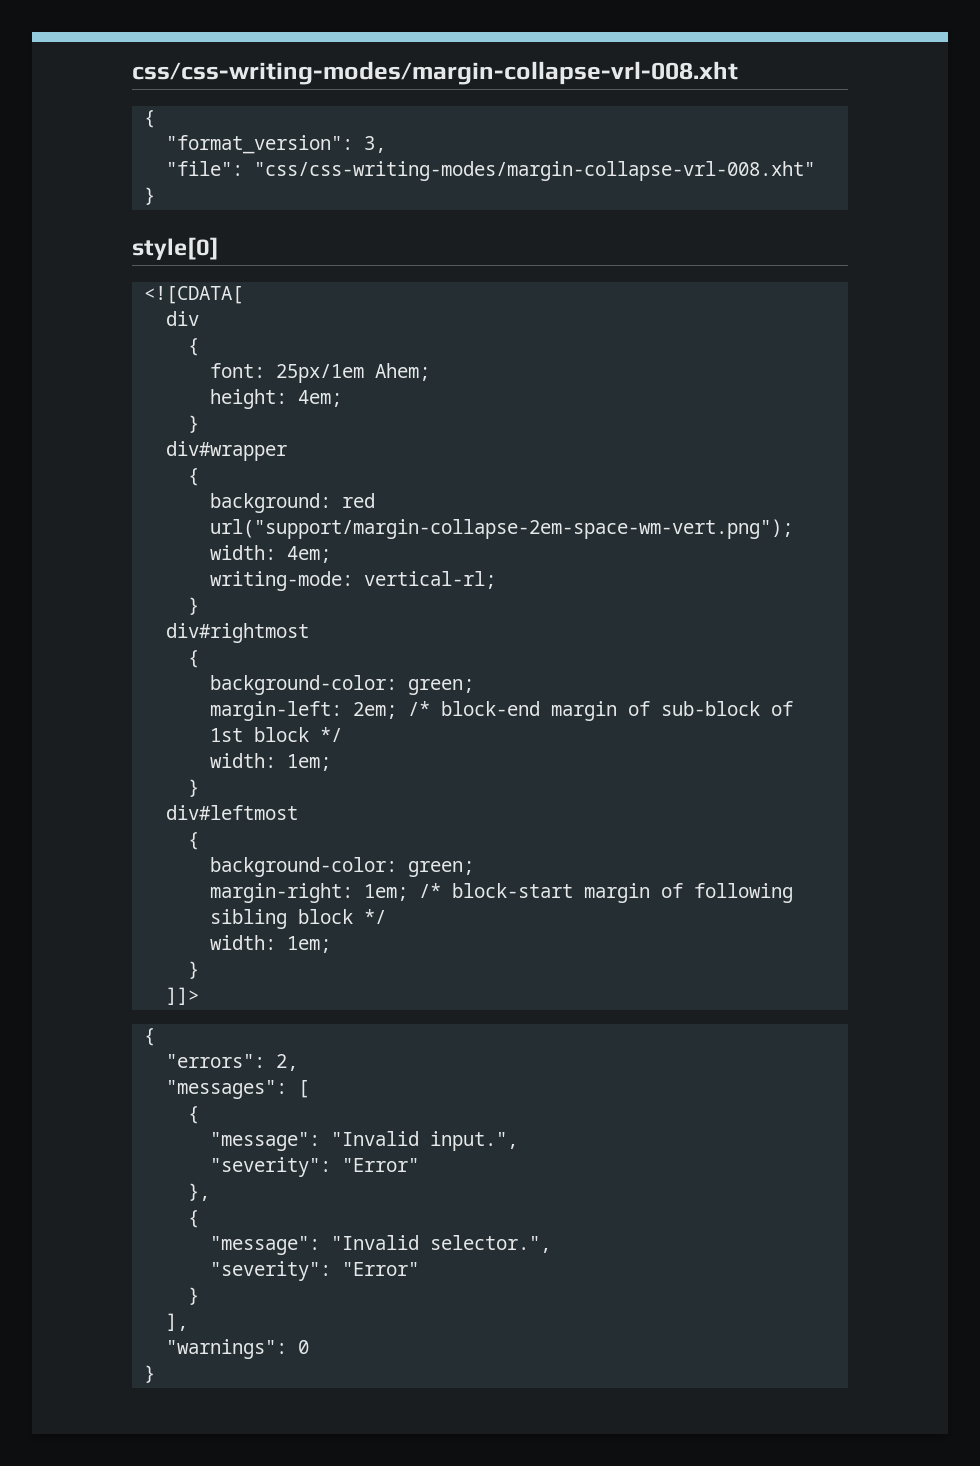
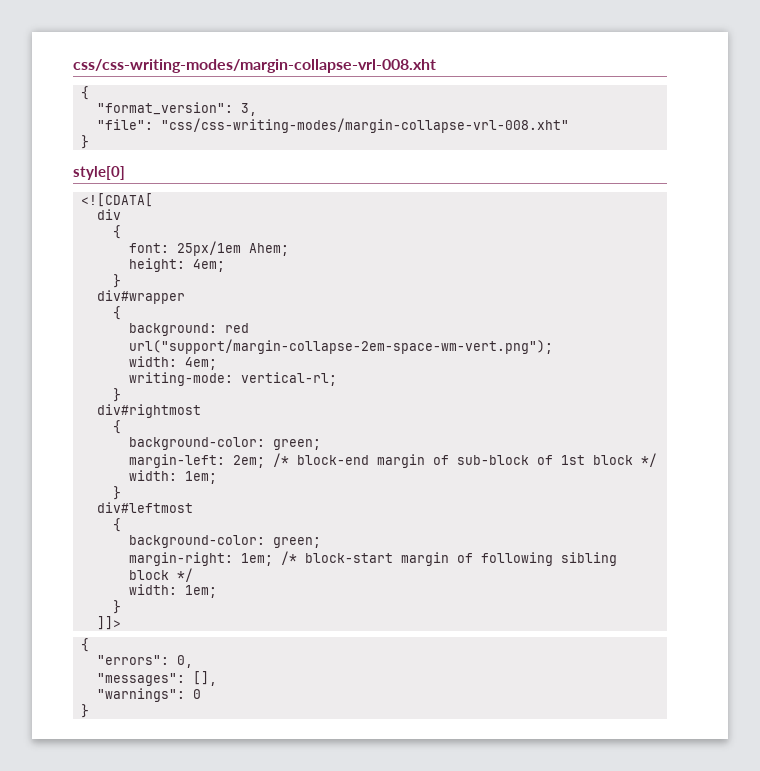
[275,1054,298,1071] 2, -> [177,655,194,668] 0,
[297,1080,309,1098] [187,1106,199,1124] [209,1131,518,1151] [209,1157,419,1177] [187,1183,210,1201] [187,1210,199,1228] [209,1235,551,1255] [209,1261,419,1281] [187,1287,199,1305] [165,1313,188,1331] [ // { // "message": "Invalid input.", // "severity": "Error" // }, // { // "message": "Invalid selector.", // "severity": "Error" // } // ], -> [193,671,218,686] [],

